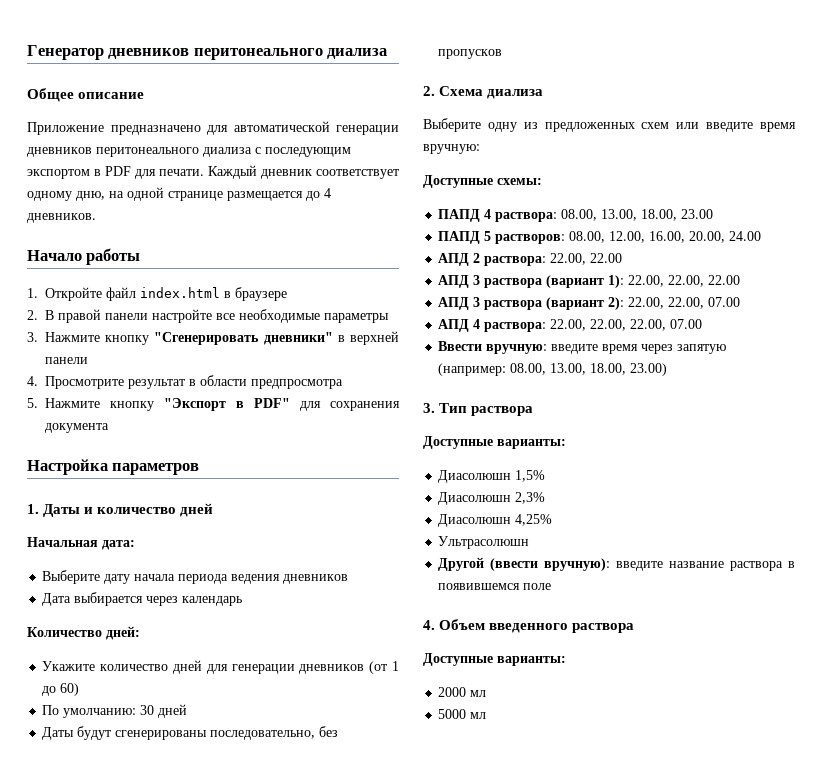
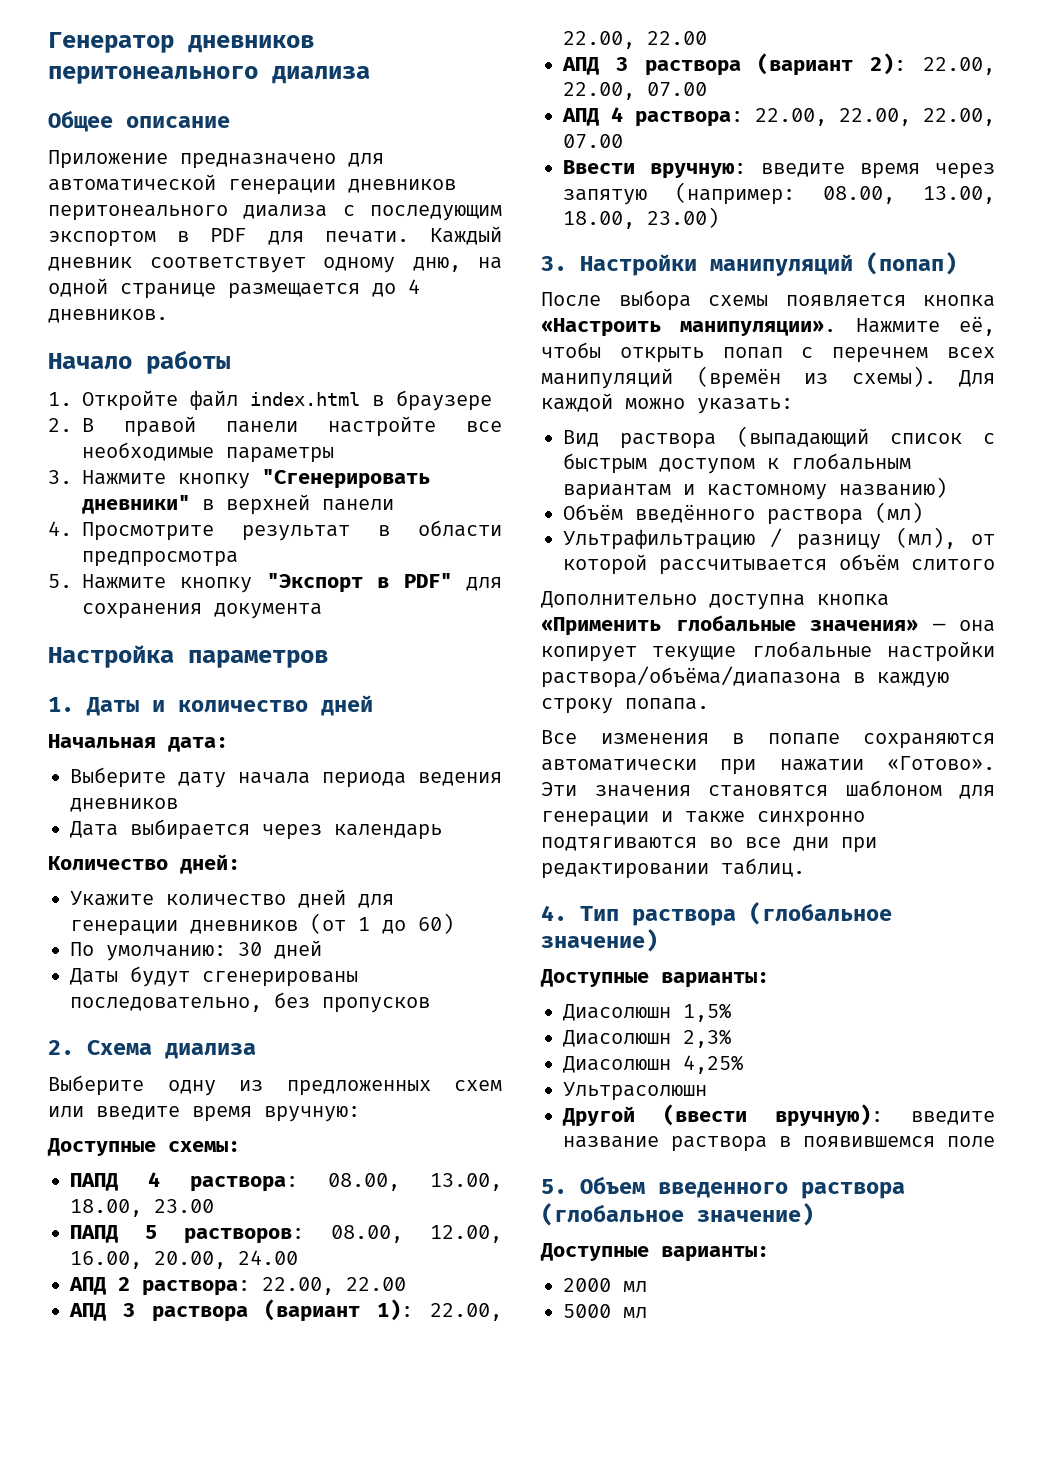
(435, 408) none -> [580,252,957,276] [541,290,995,311] [541,316,995,337] [541,342,995,363] [541,366,995,389] [541,393,793,414] [563,426,995,449] [563,453,911,474] [563,477,947,500] [563,502,923,525] [563,527,995,550] [563,554,995,575] [541,591,889,610] [541,615,995,636] [541,641,995,662] [541,666,949,688] [541,698,709,714] [541,730,995,749] [541,756,995,775] [541,780,995,799] [541,811,865,827] [541,837,877,853] [541,858,805,879] [541,905,567,921] Настройки манипуляций (попап) // После выбора схемы появляется кнопка «Настроить манипуляции». Нажмите её, чтобы открыть попап с перечнем всех манипуляций (времён из схемы). Для каждой можно указать: // Вид раствора (выпадающий список с быстрым доступом к глобальным вариантам и кастомному названию) // Объём введённого раствора (мл) // Ультрафильтрацию / разницу (мл), от которой рассчитывается объём слитого // Дополнительно доступна кнопка «Применить глобальные значения» — она копирует текущие глобальные настройки раствора/объёма/диапазона в каждую строку попапа. // Все изменения в попапе сохраняются автоматически при нажатии «Готово». Эти значения становятся шаблоном для генерации и также синхронно подтягиваются во все дни при редактировании таблиц. // 4.
(534, 411) none -> [749,902,892,925] [541,929,658,952] (глобальное значение)
[423,620,435,630] 4. -> [541,1179,567,1194] 5.
(635, 628) none -> [541,1203,814,1226] (глобальное значение)

